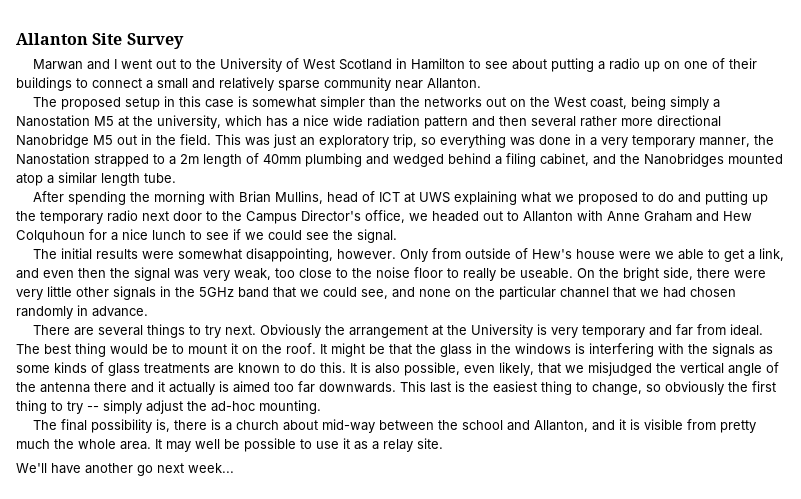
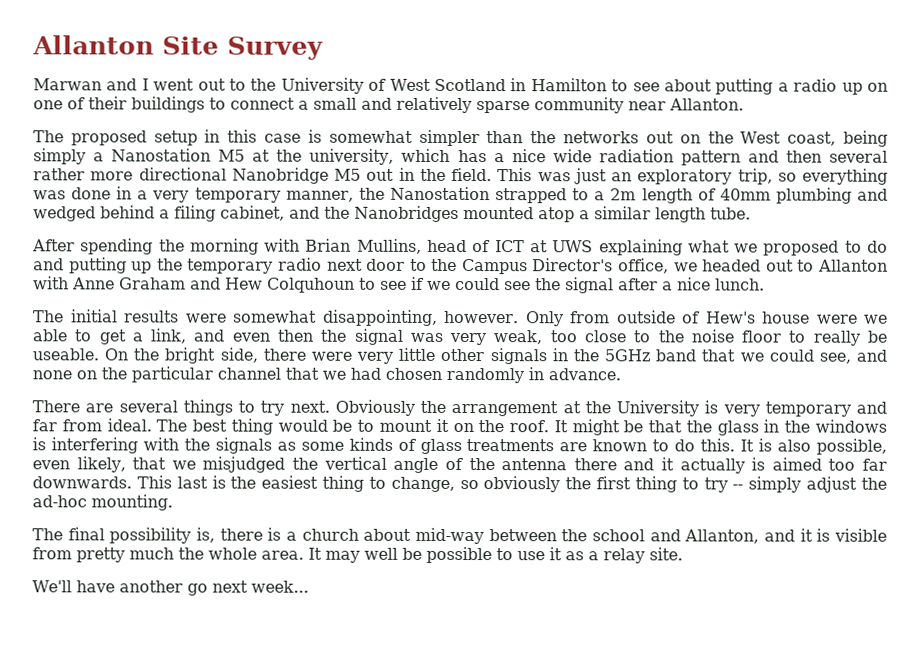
[89,229,186,241] for a nice lunch -> (355, 285) none
[357,229,397,243] signal. -> [565,277,765,294] signal after a nice lunch.

